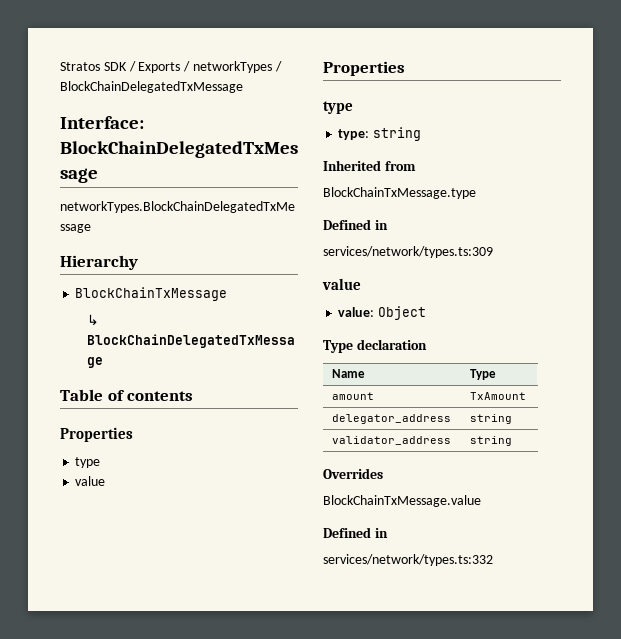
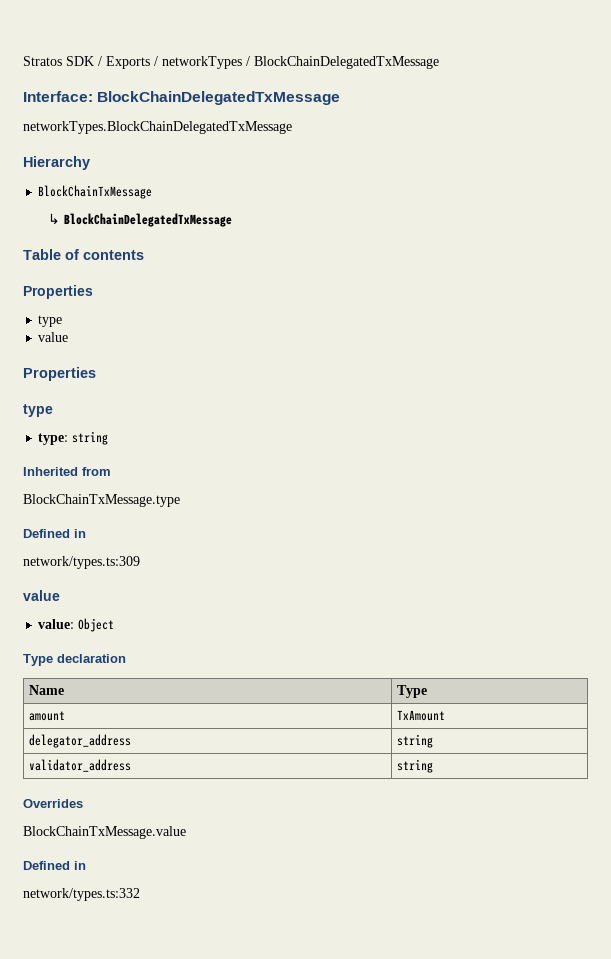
[323,246,493,258] services/network/types.ts:309 -> [23,556,140,569] network/types.ts:309
[323,554,493,566] services/network/types.ts:332 -> [23,888,140,901] network/types.ts:332

